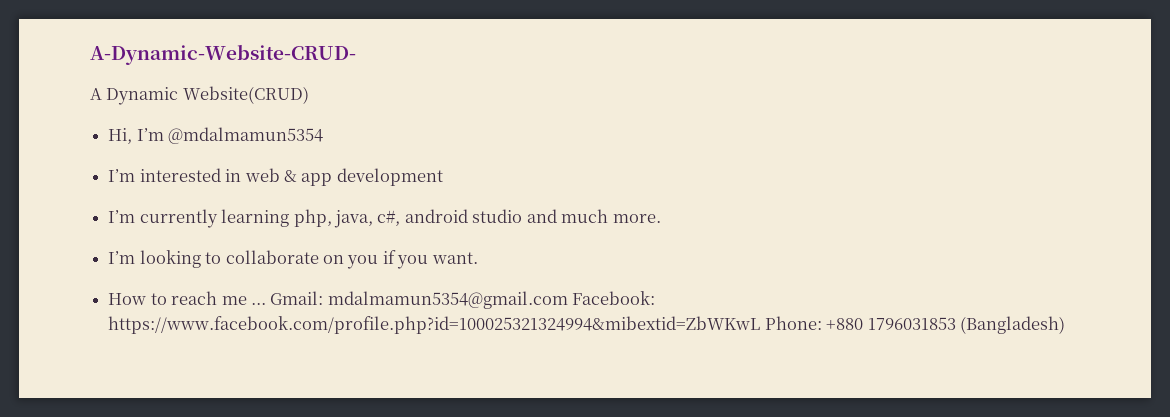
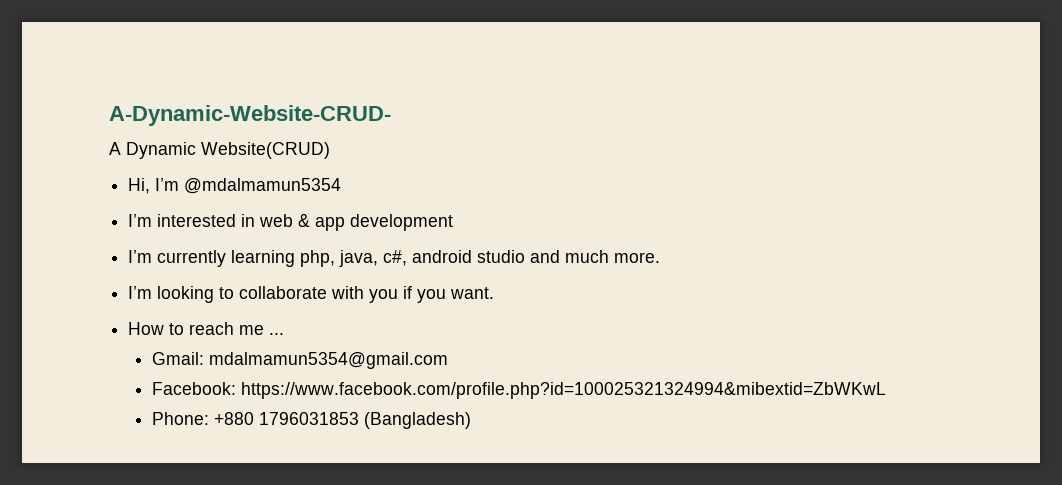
[322,255,344,264] on -> [331,286,365,299] with
(266, 303) none -> (285, 334) //
(568, 300) none -> (448, 360) //
(761, 325) none -> (886, 390) //

